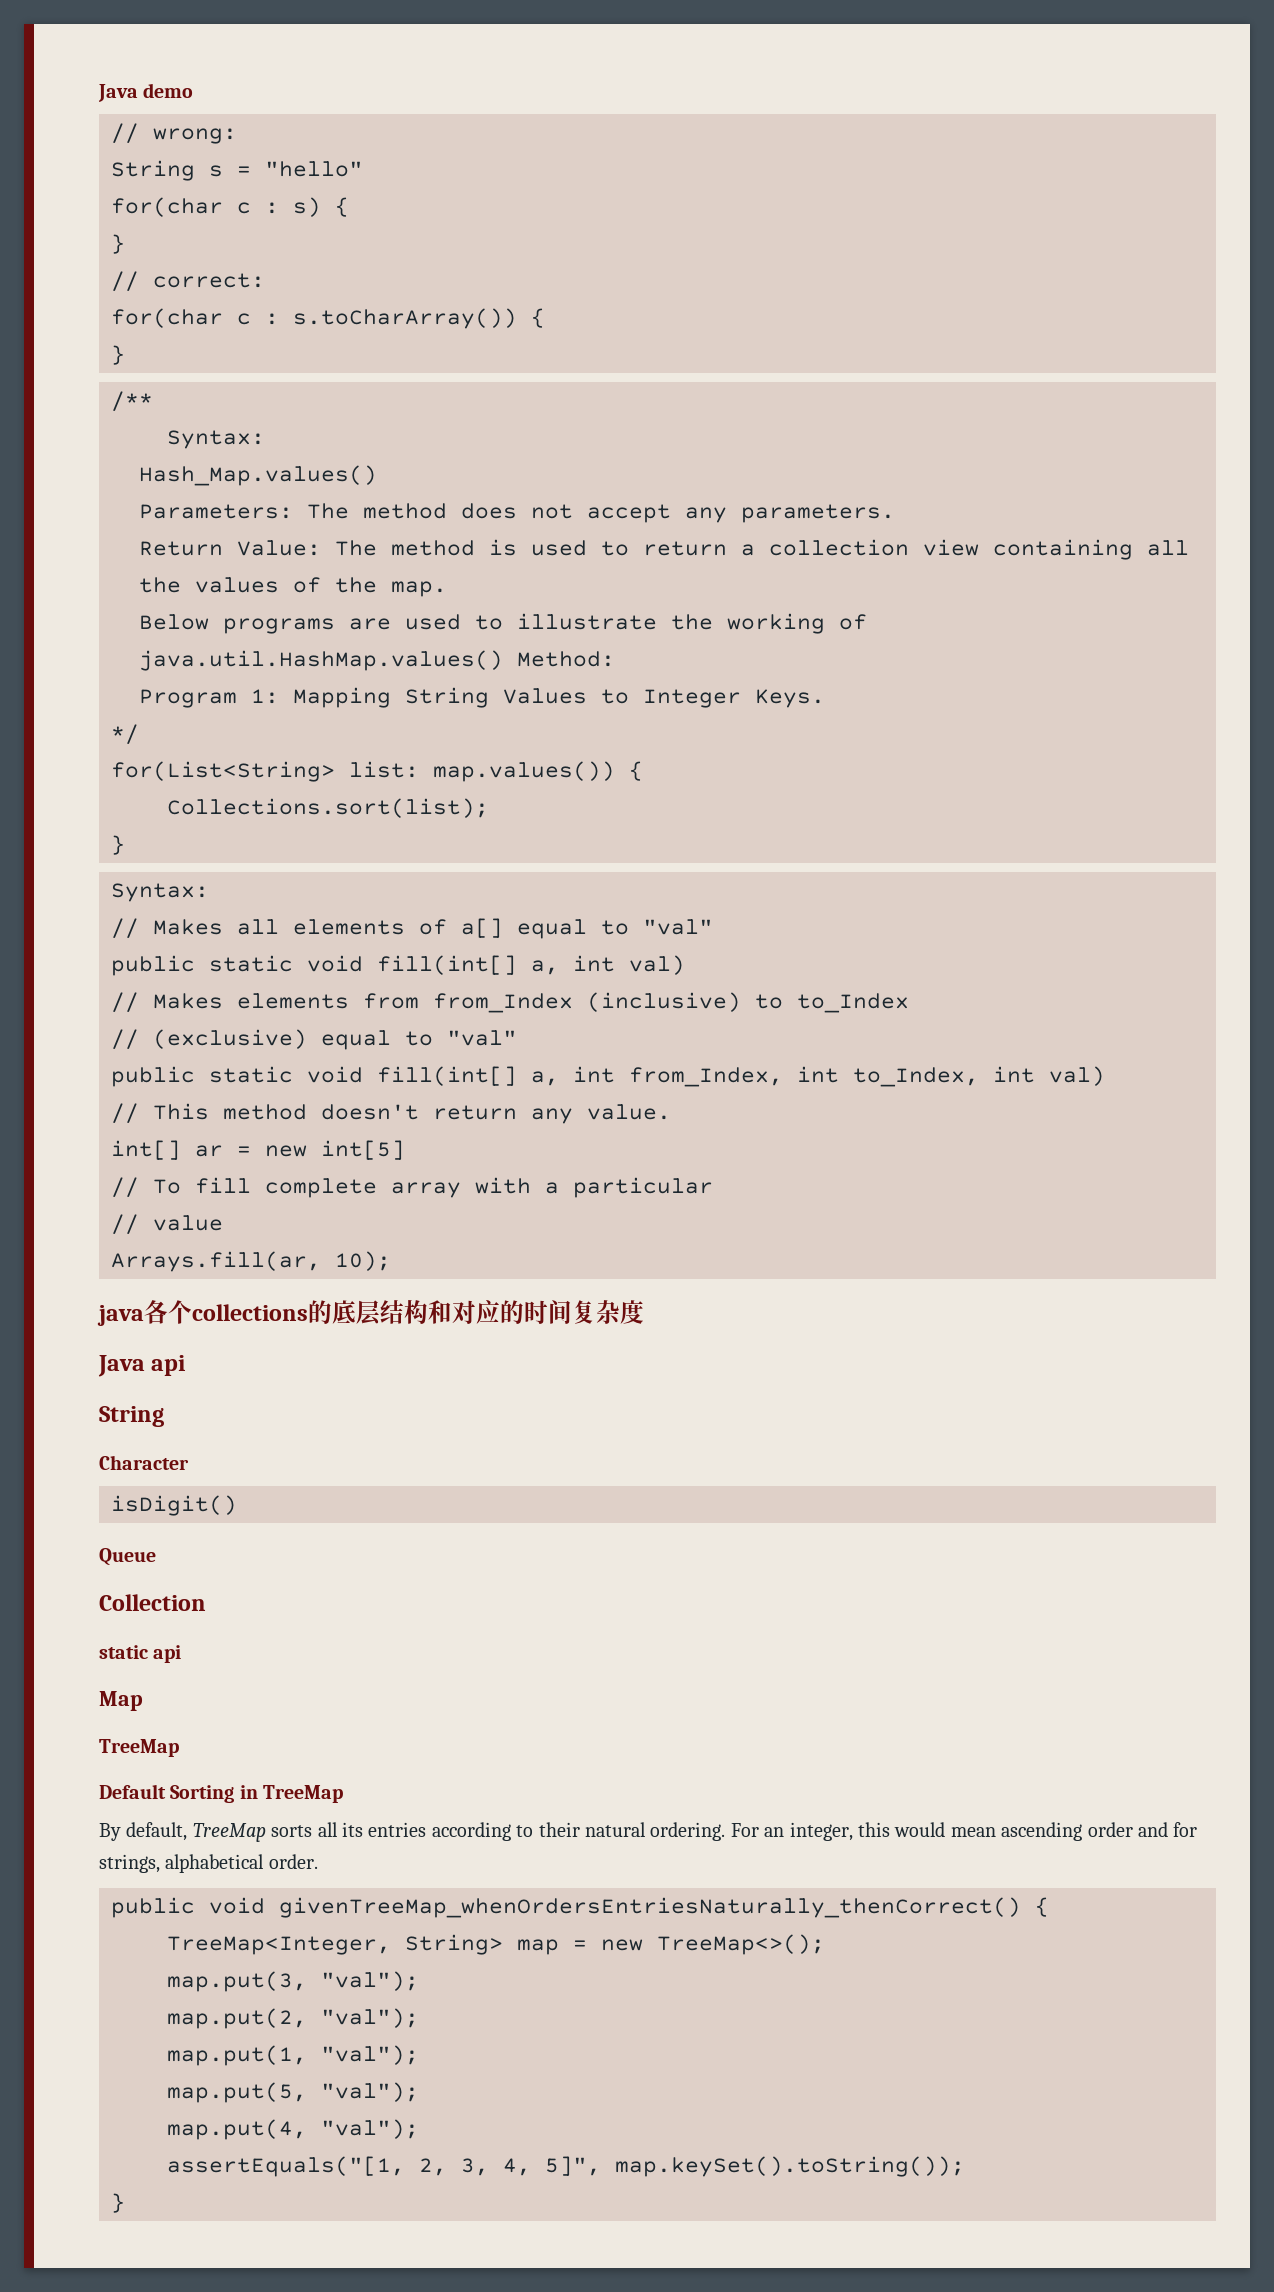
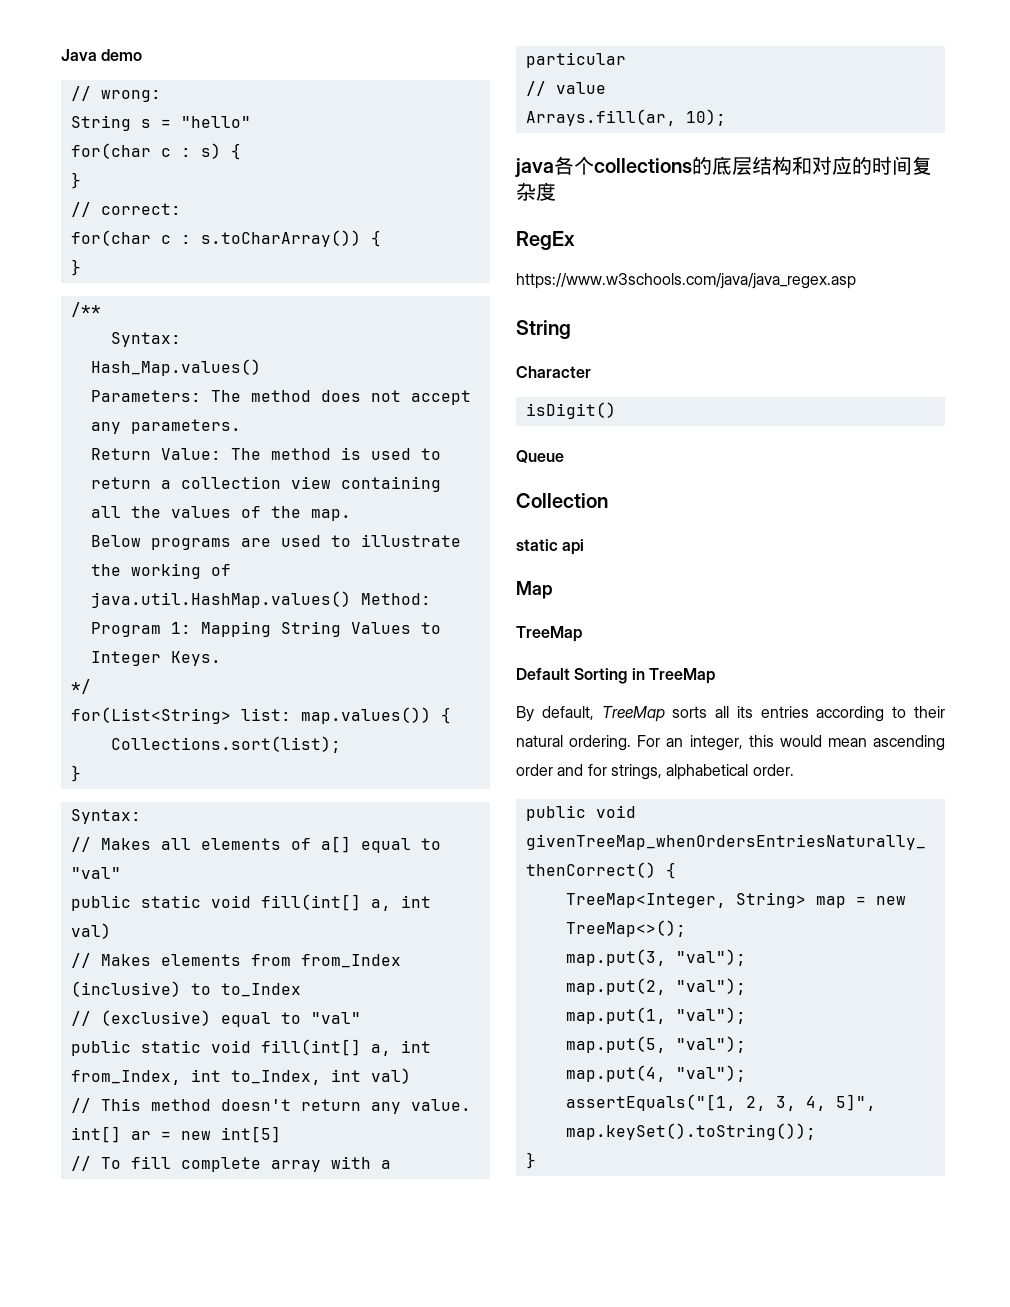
[98,1355,187,1377] Java api -> [516,231,575,250] [516,273,856,289] RegEx // https://www.w3schools.com/java/java_regex.asp

